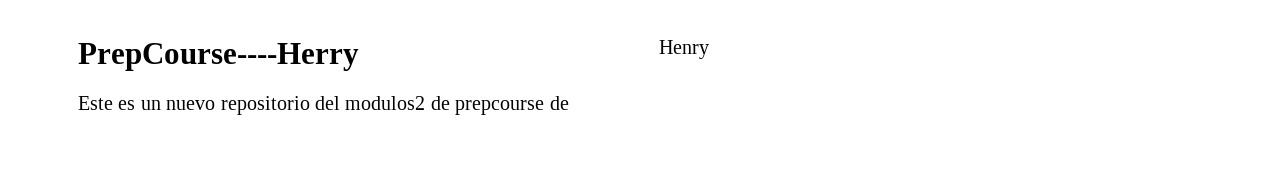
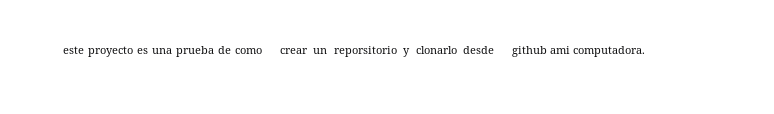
[78,43,359,71] [78,96,569,115] [659,40,709,59] PrepCourse----Herry // Este es un nuevo repositorio del modulos2 de prepcourse de Henry -> [63,46,645,57] este proyecto es una prueba de como crear un reporsitorio y clonarlo desde github ami computadora.

